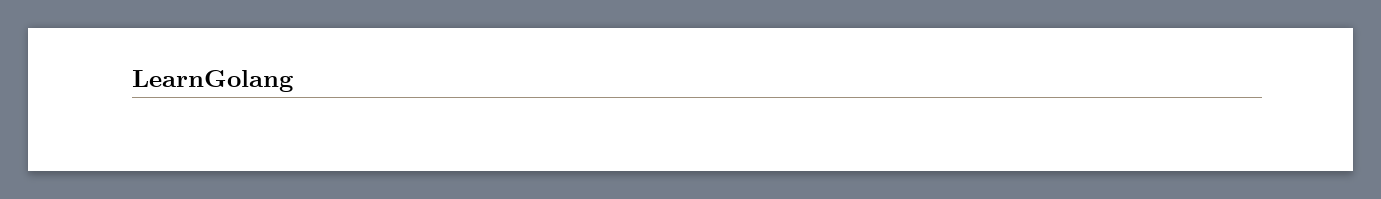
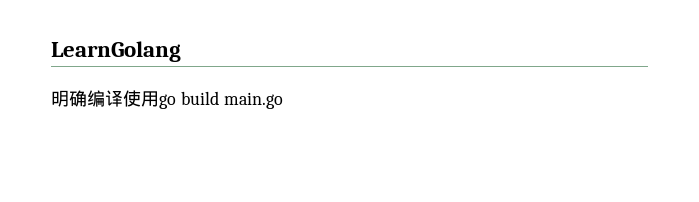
(293, 81) none -> [51,90,283,109] // 明确编译使用go build main.go

